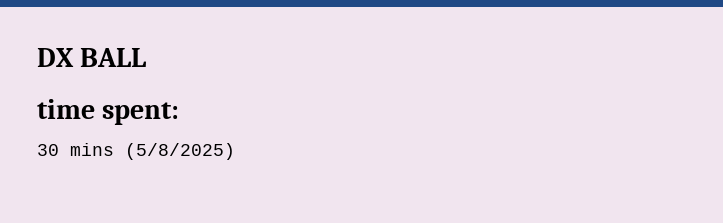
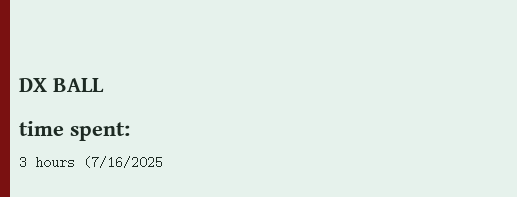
[37,143,235,160] 30 mins (5/8/2025) -> [19,156,163,169] 3 hours (7/16/2025

